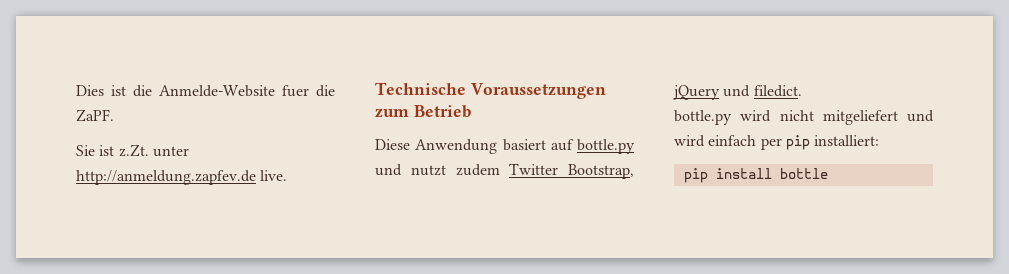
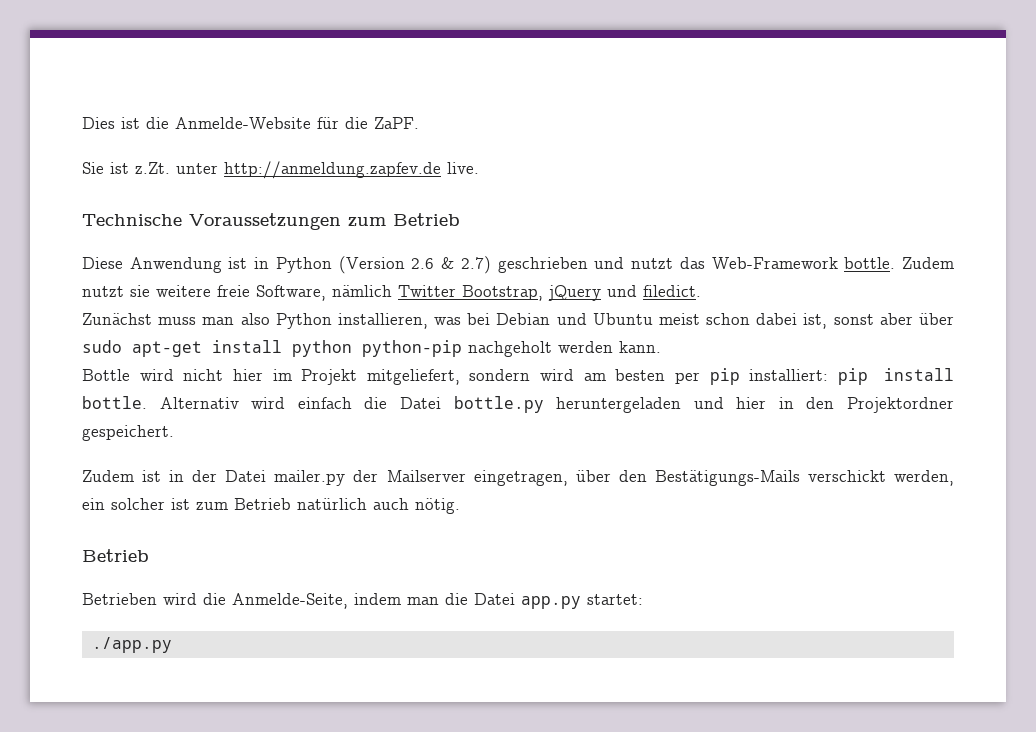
[282,85,309,97] fuer -> [317,117,339,129] für
[502,139,635,154] [375,164,500,176] basiert auf bottle.py und nutzt zudem -> [228,256,955,274] [82,285,392,301] ist in Python (Version 2.6 & 2.7) geschrieben und nutzt das Web-Framework bottle. Zudem nutzt sie weitere freie Software, nämlich
[674,110,934,125] [674,135,757,147] bottle.py wird nicht mitgeliefert und wird einfach -> [82,313,954,329] [82,340,661,357] [82,369,666,385] Zunächst muss man also Python installieren, was bei Debian und Ubuntu meist schon dabei ist, sonst aber über sudo apt-get install python python-pip nachgeholt werden kann. // Bottle wird nicht hier im Projekt mitgeliefert, sondern wird am besten
(880, 140) // -> (829, 375) none
[779,168,828,179] bottle -> [82,396,955,413] [82,425,174,441] [82,470,955,486] [82,498,460,514] [82,549,149,562] [82,593,643,609] [91,637,172,653] bottle. Alternativ wird einfach die Datei bottle.py heruntergeladen und hier in den Projektordner gespeichert. // Zudem ist in der Datei mailer.py der Mailserver eingetragen, über den Bestätigungs-Mails verschickt werden, ein solcher ist zum Betrieb natürlich auch nötig. // Betrieb // Betrieben wird die Anmelde-Seite, indem man die Datei app.py startet: // ./app.py

